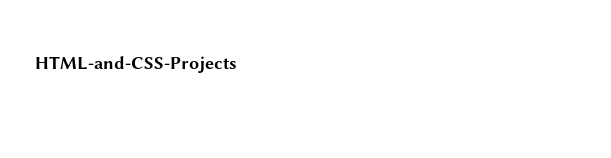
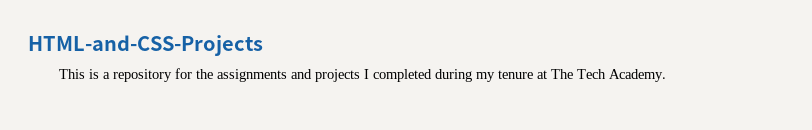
(237, 64) none -> [58,68,666,82] // This is a repository for the assignments and projects I completed during my tenure at The Tech Academy.

